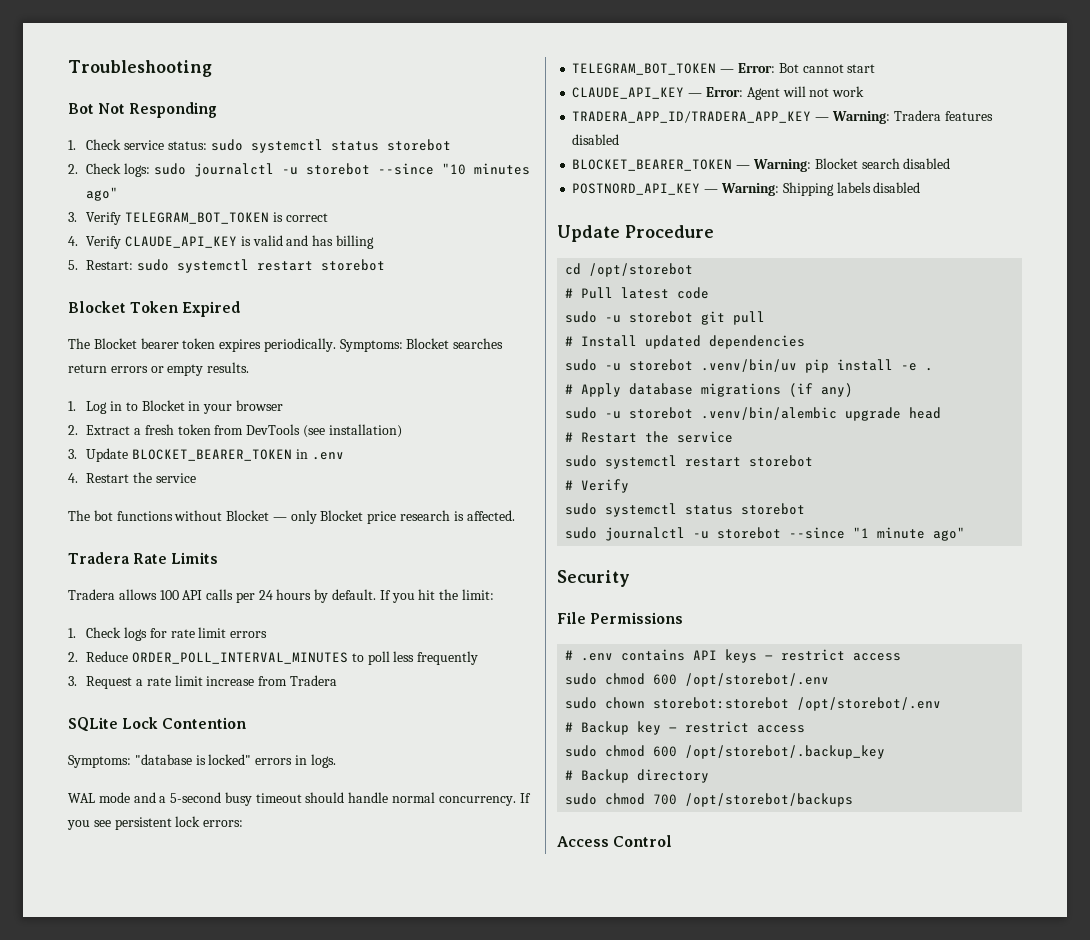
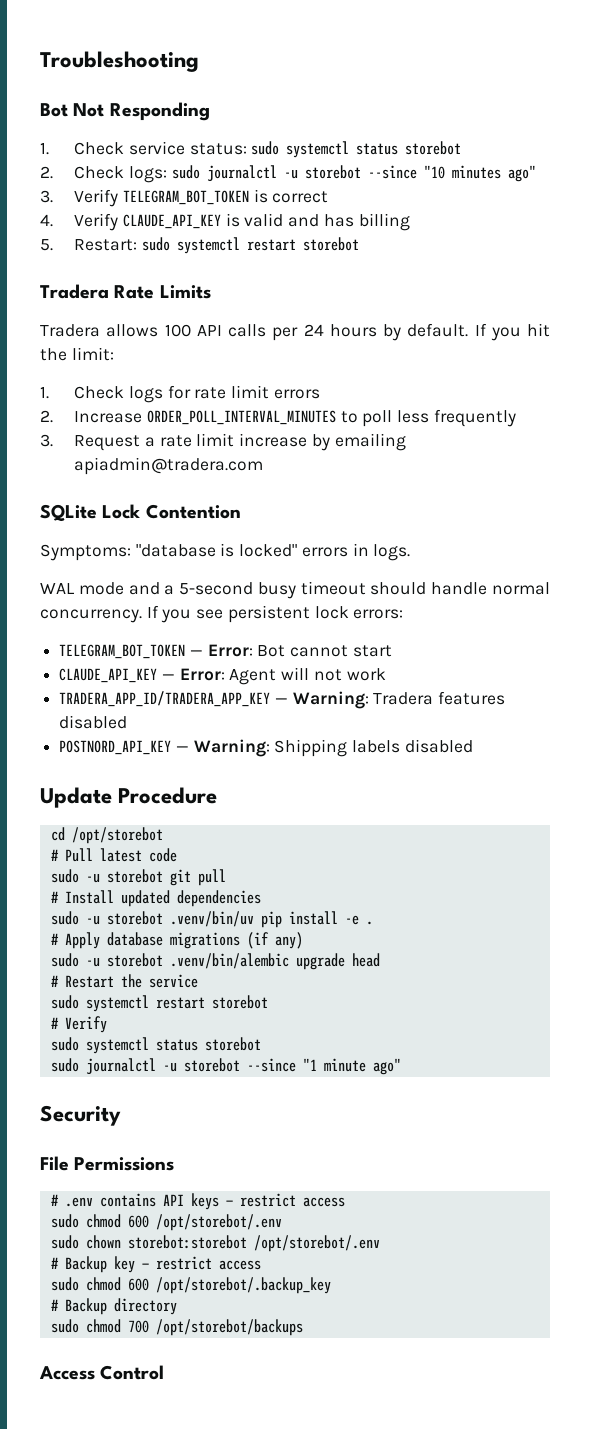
[68,301,241,317] [68,338,504,352] [68,362,250,376] [68,400,283,414] [68,424,402,438] [68,448,344,462] [68,472,196,483] [68,510,515,524] // Blocket Token Expired // The Blocket bearer token expires periodically. Symptoms: Blocket searches return errors or empty results. // 1. Log in to Blocket in your browser // 2. Extract a fresh token from DevTools (see installation) // 3. Update BLOCKET_BEARER_TOKEN in .env // 4. Restart the service // The bot functions without Blocket — only Blocket price research is affected. -> (360, 244) none
[86,651,129,662] Reduce -> [74,411,143,423] Increase
[258,675,337,686] from Tradera -> [311,433,406,451] [74,457,264,475] by emailing apiadmin@tradera.com
[572,158,951,172] // BLOCKET_BEARER_TOKEN — Warning: Blocket search disabled -> (128, 722) none

